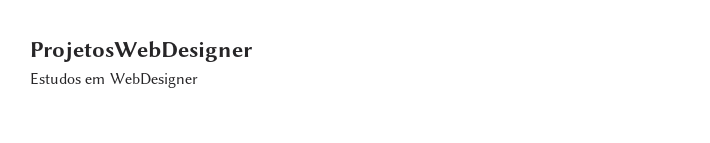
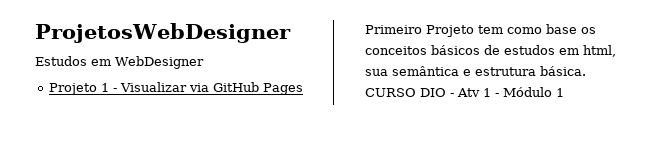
(198, 80) none -> [49,82,304,95] [365,24,597,37] [365,45,617,57] [365,66,587,76] [365,87,565,97] // Projeto 1 - Visualizar via GitHub Pages Primeiro Projeto tem como base os conceitos básicos de estudos em html, sua semântica e estrutura básica. CURSO DIO - Atv 1 - Módulo 1

